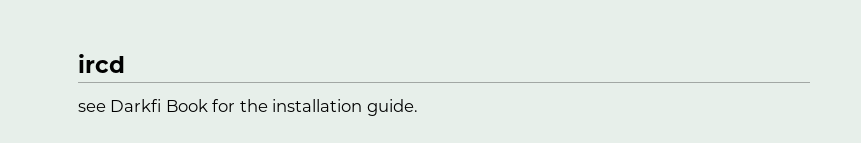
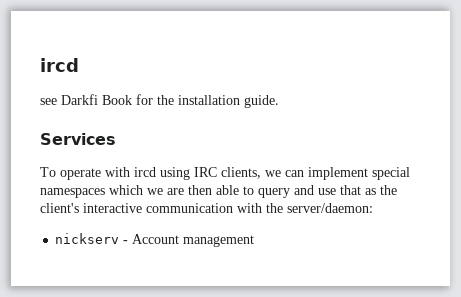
(418, 107) none -> [40,133,116,145] [40,167,410,180] [40,185,397,198] [40,203,373,213] [55,233,255,247] // Services // To operate with ircd using IRC clients, we can implement special namespaces which we are then able to query and use that as the client's interactive communication with the server/daemon: // nickserv - Account management

